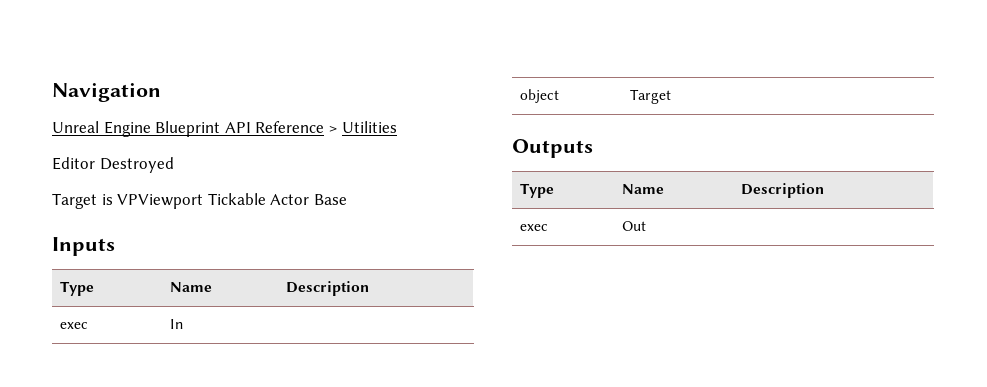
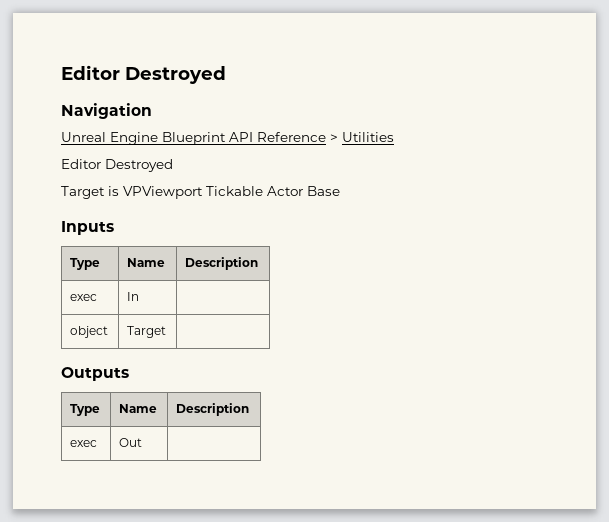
(52, 92) none -> [61,65,226,84] Editor Destroyed //

